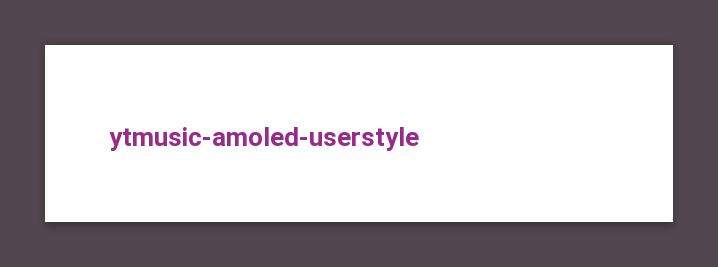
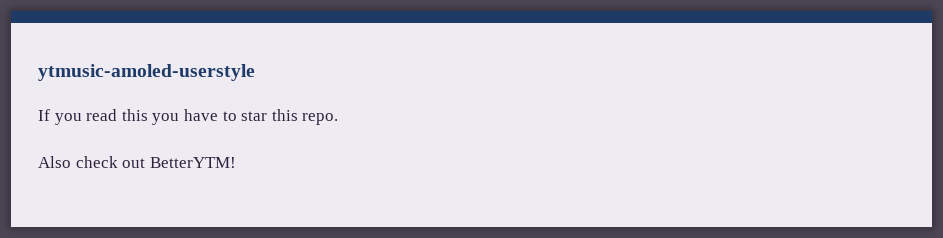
(419, 139) none -> [38,109,339,125] [38,156,236,168] // If you read this you have to star this repo. // Also check out BetterYTM!

